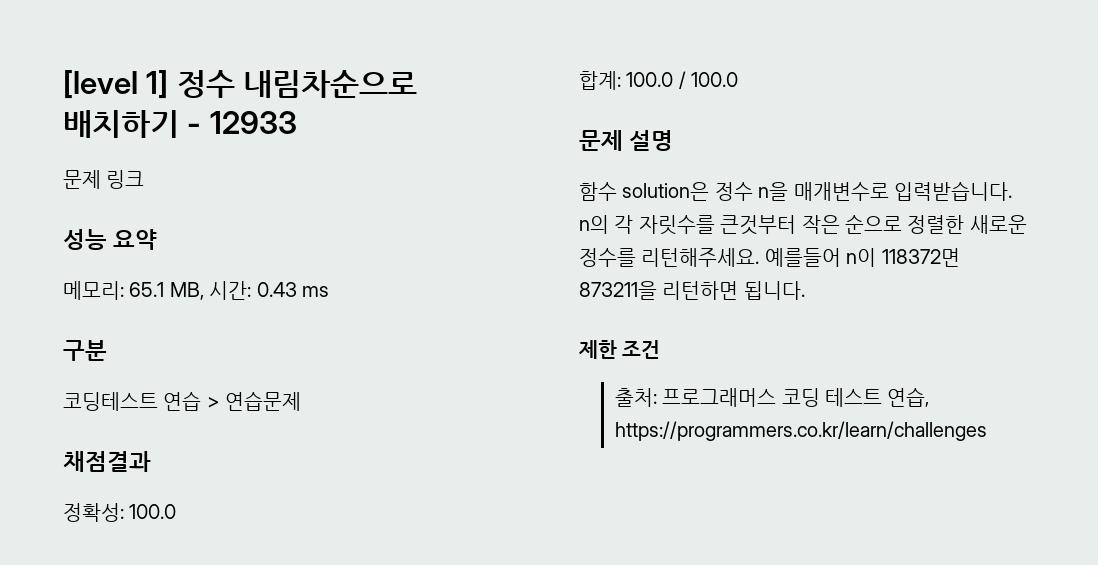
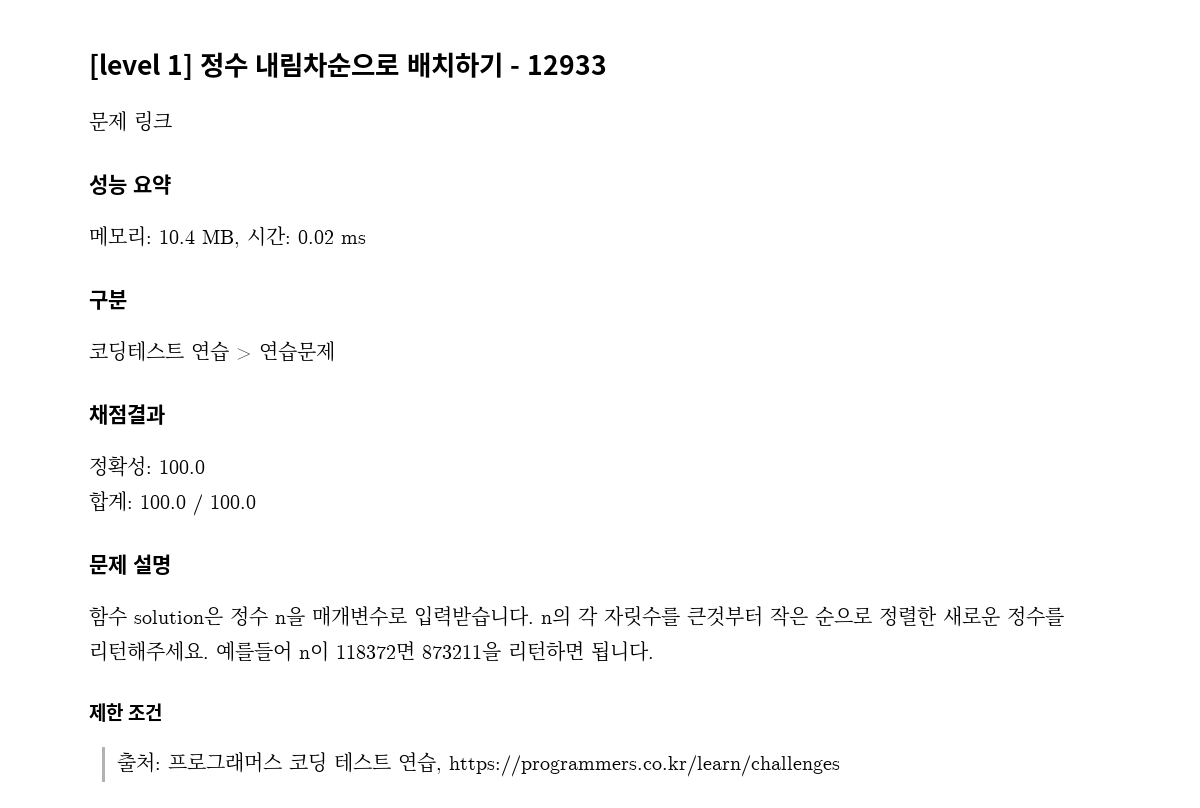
[129,282,165,297] 65.1 -> [159,230,195,244] 10.4
[256,282,297,297] 0.43 -> [298,230,334,244] 0.02

